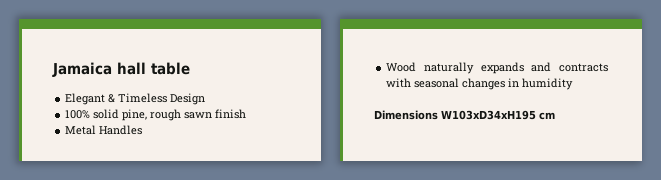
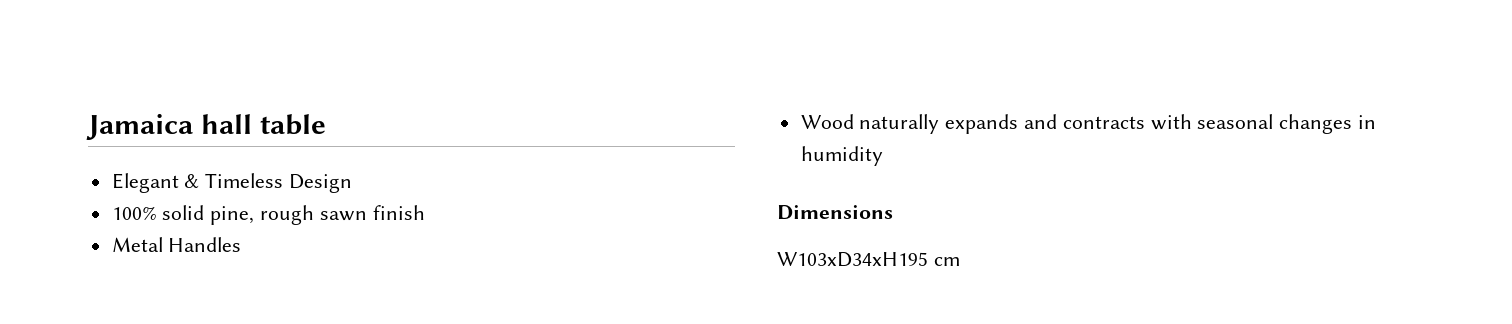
(438, 115) none -> (893, 212) //

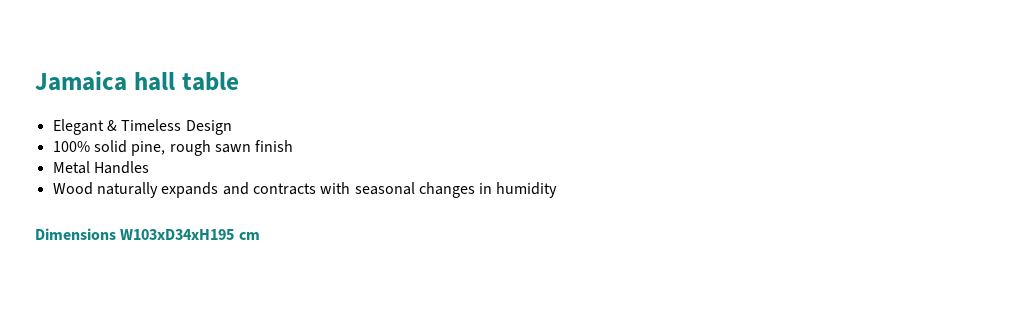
(893, 212) // -> (116, 234) none

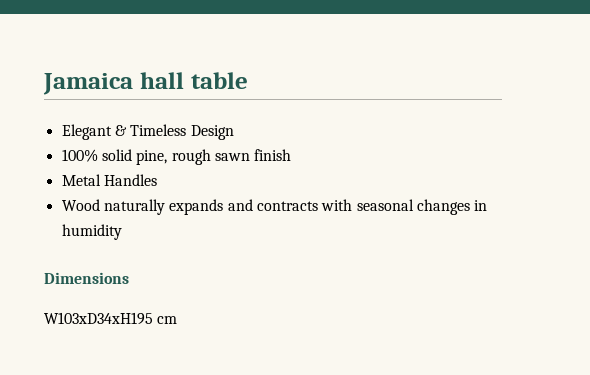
(116, 234) none -> (129, 278) //

